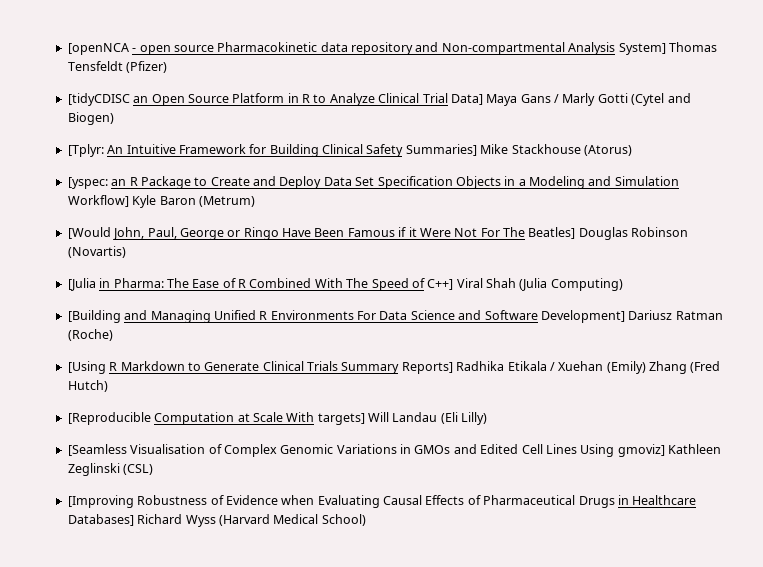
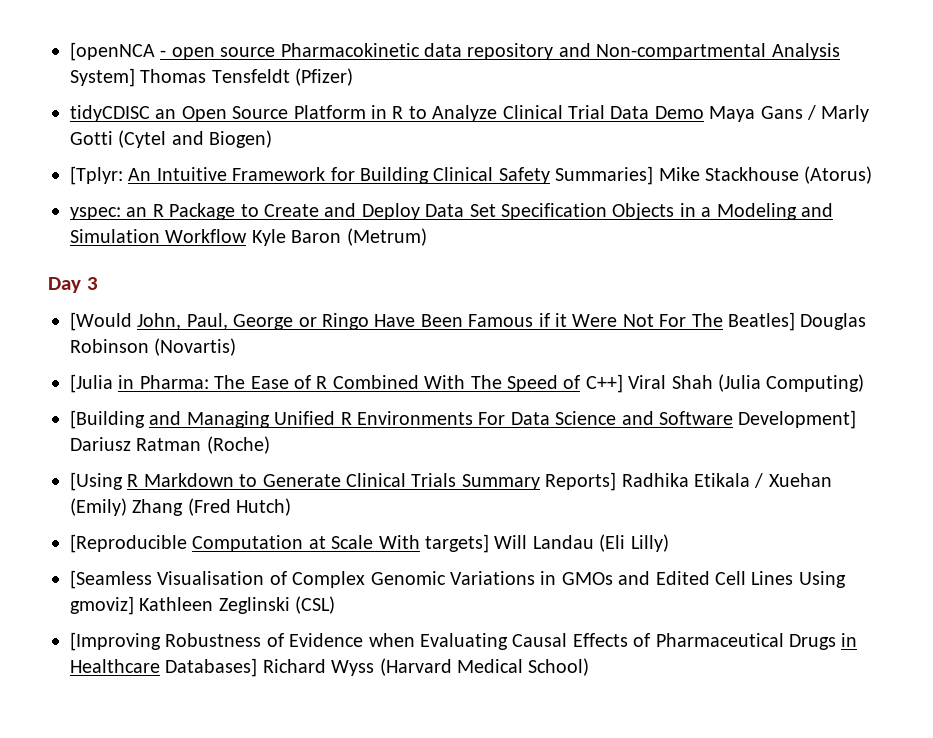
[67,93,130,106] [tidyCDISC -> [70,105,150,122] tidyCDISC
[450,94,483,105] Data] -> [610,106,704,119] Data Demo
[67,177,108,189] [yspec: -> [70,207,121,220] yspec:
[67,195,129,207] Workflow] -> [165,229,248,243] Workflow
(255, 201) none -> [48,277,98,293] // Day 3

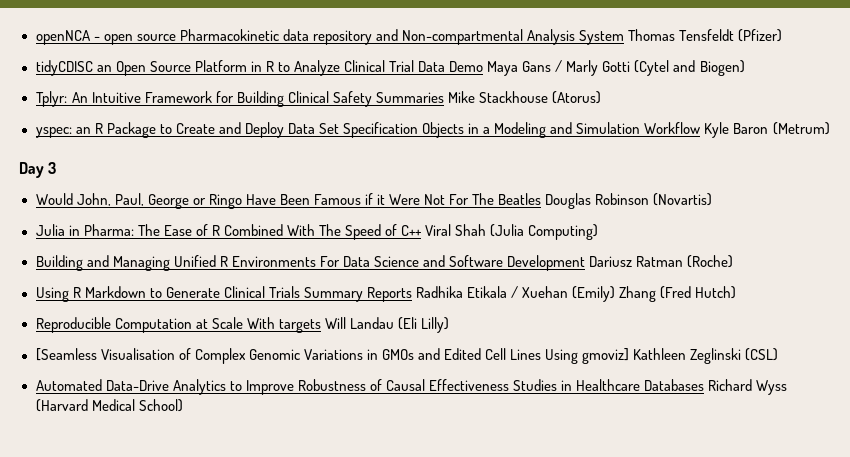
[70,42,155,61] [openNCA -> [35,30,90,45] openNCA
[70,68,135,87] System] -> [579,30,624,45] System
[70,166,123,185] [Tplyr: -> [35,91,68,107] Tplyr:
[555,166,654,185] Summaries] -> [375,92,444,103] Summaries
[70,312,132,331] [Would -> [35,193,73,205] Would
[727,312,795,331] Beatles] -> [498,193,542,205] Beatles
[70,374,113,393] [Julia -> [35,224,65,236] Julia
[585,374,623,393] C++] -> [401,225,423,236] C++
[70,410,145,429] [Building -> [35,255,83,271] Building
[738,410,857,429] Development] -> [507,255,586,271] Development
[70,472,123,491] [Using -> [35,287,69,302] Using
[545,472,617,491] Reports] -> [366,287,412,302] Reports
[70,534,187,553] [Reproducible -> [35,317,111,333] Reproducible
[424,534,489,553] targets] -> [278,319,321,333] targets
[70,632,836,651] [Improving Robustness of Evidence when Evaluating Causal Effects of Pharmaceutical Drugs -> [35,379,557,395] Automated Data-Drive Analytics to Improve Robustness of Causal Effectiveness Studies
[165,658,258,677] Databases] -> [644,379,705,391] Databases

